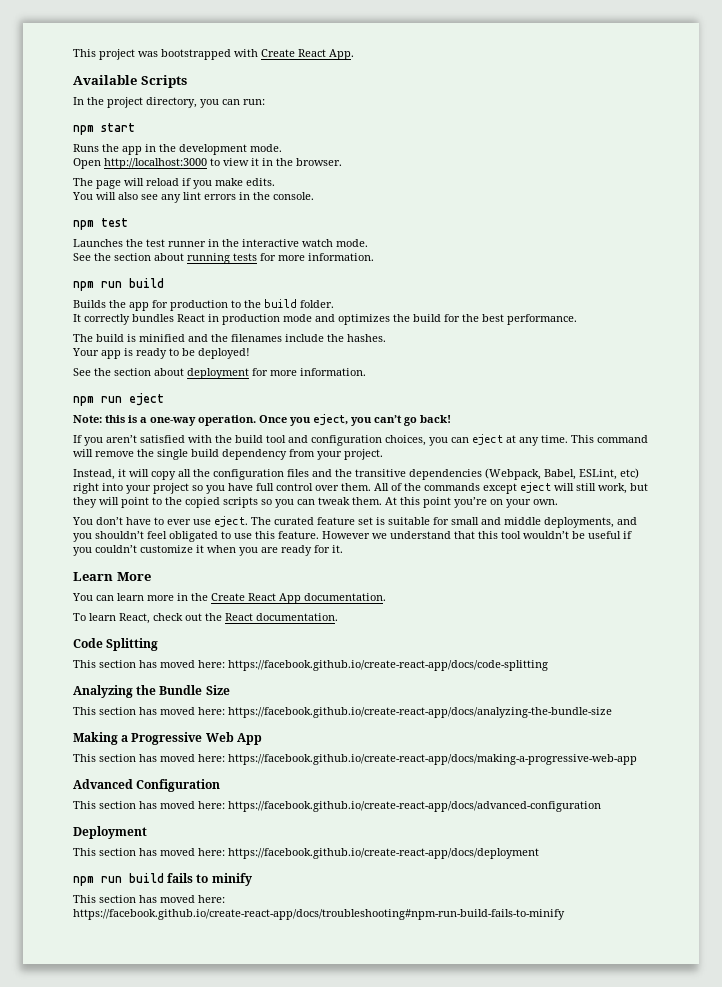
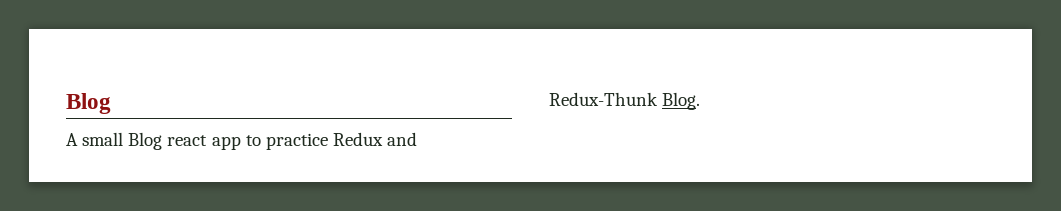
[73,49,354,60] [73,75,187,88] [73,97,265,108] [73,123,135,135] [73,144,282,155] [73,158,342,169] [73,178,275,189] [72,192,314,203] [73,218,128,230] [73,239,368,247] [73,253,374,264] [73,278,164,291] [73,299,334,311] [73,314,577,325] [73,334,386,342] [72,348,250,359] [73,368,366,379] [73,393,164,406] [73,414,451,426] [73,434,648,446] [73,449,383,460] [73,468,639,480] [73,482,648,494] [73,497,558,508] [72,516,637,528] [73,531,632,542] [73,545,343,556] [73,572,151,581] [72,593,386,604] [73,613,338,624] [73,638,159,651] [73,660,548,671] [73,685,230,698] [73,707,612,718] [73,732,262,745] [73,754,637,765] [73,779,221,792] [73,801,601,812] [73,826,147,839] [73,848,539,859] [73,873,252,886] [73,895,225,903] [73,909,565,920] This project was bootstrapped with Create React App. // Available Scripts // In the project directory, you can run: // npm start // Runs the app in the development mode. // Open http://localhost:3000 to view it in the browser. // The page will reload if you make edits. // You will also see any lint errors in the console. // npm test // Launches the test runner in the interactive watch mode. // See the section about running tests for more information. // npm run build // Builds the app for production to the build folder. // It correctly bundles React in production mode and optimizes the build for the best performance. // The build is minified and the filenames include the hashes. // Your app is ready to be deployed! // See the section about deployment for more information. // npm run eject // Note: this is a one-way operation. Once you eject, you can’t go back! // If you aren’t satisfied with the build tool and configuration choices, you can eject at any time. This command will remove the single build dependency from your project. // Instead, it will copy all the configuration files and the transitive dependencies (Webpack, Babel, ESLint, etc) right into your project so you have full control over them. All of the commands except eject will still work, but they will point to the copied scripts so you can tweak them. At this point you’re on your own. // You don’t have to ever use eject. The curated feature set is suitable for small and middle deployments, and you shouldn’t feel obligated to use this feature. However we understand that this tool wouldn’t be useful if you couldn’t customize it when you are ready for it. // Learn More // You can learn more in the Create React App documentation. // To learn React, check out the React documentation. // Code Splitting // This section has moved here: https://facebook.github.io/create-react-app/docs/code-splitting // Analyzing the Bundle Size // This section has moved here: https://facebook.github.io/create-react-app/docs/analyzing-the-bundle-size // Making a Progressive Web App // This section has moved here: https://facebook.github.io/create-react-app/docs/making-a-progressive-web-app // Advanced Configuration // This section has moved here: https://facebook.github.io/create-react-app/docs/advanced-configuration // Deployment // This section has moved here: https://facebook.github.io/create-react-app/docs/deployment // npm run build fails to minify // This section has moved here: https://facebook.github.io/create-react-app/docs/troubleshooting#npm-run-build-fails-to-minify -> [66,93,111,114] [66,132,418,150] [549,92,701,110] Blog // A small Blog react app to practice Redux and Redux-Thunk Blog.

